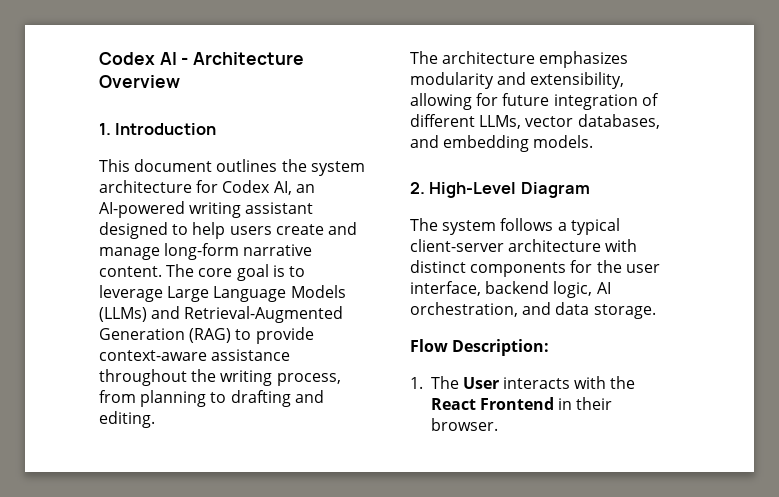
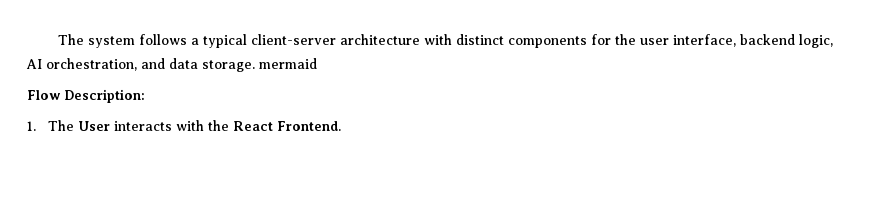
[99,52,305,65] [99,75,180,88] [99,123,217,135] [99,159,365,176] [99,180,315,195] [99,201,314,218] [99,222,357,239] [99,243,313,260] [99,264,305,281] [99,285,346,302] [99,306,344,323] [99,327,314,344] [99,349,291,361] [99,369,341,386] [99,390,324,407] [99,411,155,428] [410,51,629,68] [410,72,625,89] [410,93,659,110] [410,114,660,129] [410,135,594,152] [410,182,590,198] Codex AI - Architecture Overview // 1. Introduction // This document outlines the system architecture for Codex AI, an AI-powered writing assistant designed to help users create and manage long-form narrative content. The core goal is to leverage Large Language Models (LLMs) and Retrieval-Augmented Generation (RAG) to provide context-aware assistance throughout the writing process, from planning to drafting and editing. // The architecture emphasizes modularity and extensibility, allowing for future integration of different LLMs, vector databases, and embedding models. // 2. High-Level Diagram // -> (58, 39) none
(656, 311) none -> [259,58,317,69] mermaid
[479,397,613,410] [430,418,498,431] Frontend in their browser. -> [277,121,342,131] Frontend.

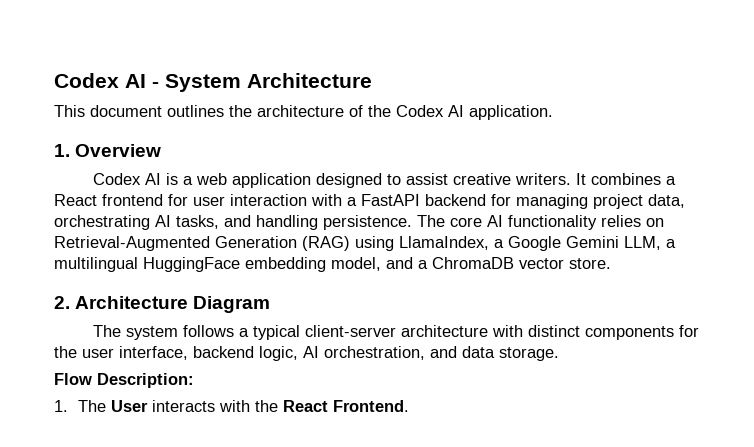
(58, 39) none -> [54,73,372,92] [54,105,553,120] [54,144,162,157] [92,173,676,188] [54,194,685,209] [54,215,664,230] [54,236,676,251] [54,257,611,272] [54,296,271,313] Codex AI - System Architecture // This document outlines the architecture of the Codex AI application. // 1. Overview // Codex AI is a web application designed to assist creative writers. It combines a React frontend for user interaction with a FastAPI backend for managing project data, orchestrating AI tasks, and handling persistence. The core AI functionality relies on Retrieval-Augmented Generation (RAG) using LlamaIndex, a Google Gemini LLM, a multilingual HuggingFace embedding model, and a ChromaDB vector store. // 2. Architecture Diagram //
[259,58,317,69] mermaid -> (559, 354) none

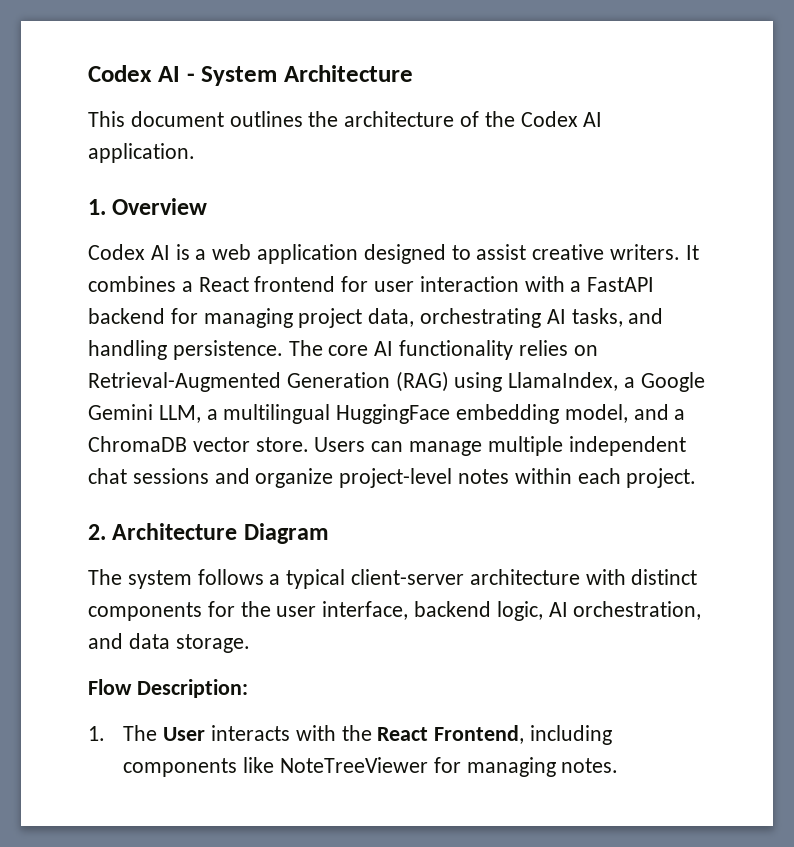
(611, 263) none -> [314,436,686,456] [88,468,697,488] Users can manage multiple independent chat sessions and organize project-level notes within each project.
[332,400,409,412] Frontend. -> [434,725,613,745] [123,757,619,777] Frontend, including components like NoteTreeViewer for managing notes.

